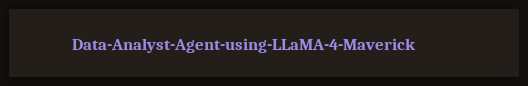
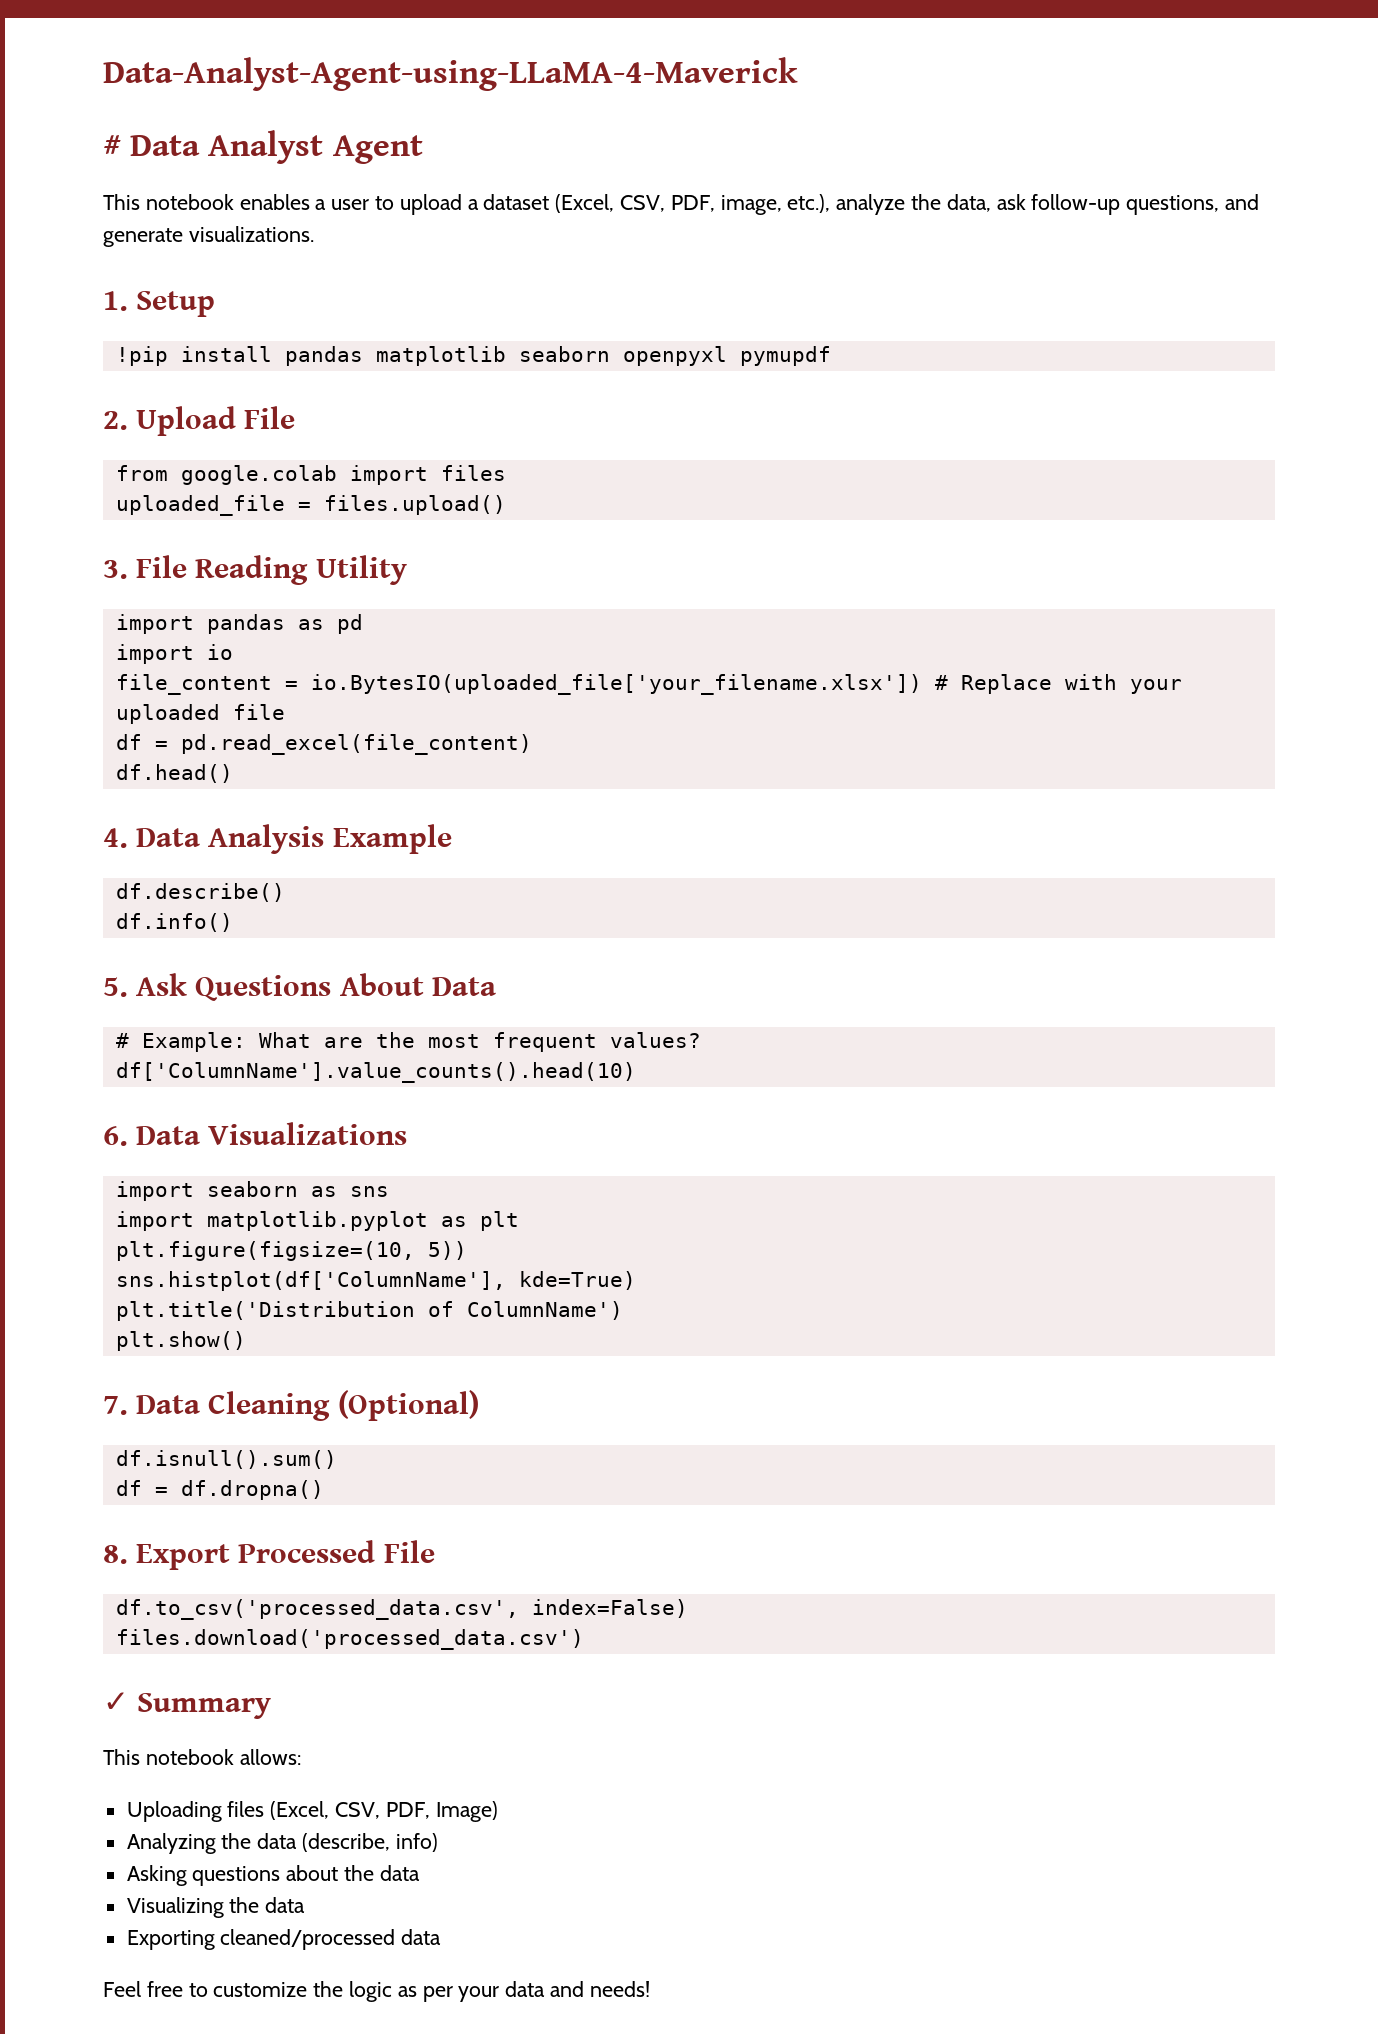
(416, 45) none -> [103,130,423,164] [103,194,1260,215] [103,226,314,247] [103,291,216,317] [115,346,831,366] [103,406,296,436] [115,465,506,485] [115,495,506,516] [103,555,407,585] [115,614,363,634] [115,644,233,664] [115,674,1182,695] [115,704,285,724] [115,734,532,755] [115,764,233,783] [103,824,452,854] [115,883,285,902] [115,913,233,932] [103,973,496,1001] [115,1032,701,1052] [115,1062,636,1083] [103,1122,408,1146] [115,1181,389,1201] [115,1211,519,1231] [115,1241,467,1261] [115,1271,636,1291] [115,1301,623,1321] [115,1331,246,1351] [103,1390,479,1421] [115,1450,337,1469] [115,1480,324,1500] [103,1540,435,1570] [115,1599,688,1620] [115,1629,584,1650] [103,1692,272,1719] [103,1749,301,1765] [126,1801,498,1822] [126,1833,438,1854] [126,1865,420,1886] [126,1897,306,1918] [126,1929,442,1950] [103,1981,650,2002] // # Data Analyst Agent // This notebook enables a user to upload a dataset (Excel, CSV, PDF, image, etc.), analyze the data, ask follow-up questions, and generate visualizations. // 1. Setup // !pip install pandas matplotlib seaborn openpyxl pymupdf // 2. Upload File // from google.colab import files // uploaded_file = files.upload() // 3. File Reading Utility // import pandas as pd // import io // file_content = io.BytesIO(uploaded_file['your_filename.xlsx']) # Replace with your uploaded file // df = pd.read_excel(file_content) // df.head() // 4. Data Analysis Example // df.describe() // df.info() // 5. Ask Questions About Data // # Example: What are the most frequent values? // df['ColumnName'].value_counts().head(10) // 6. Data Visualizations // import seaborn as sns // import matplotlib.pyplot as plt // plt.figure(figsize=(10, 5)) // sns.histplot(df['ColumnName'], kde=True) // plt.title('Distribution of ColumnName') // plt.show() // 7. Data Cleaning (Optional) // df.isnull().sum() // df = df.dropna() // 8. Export Processed File // df.to_csv('processed_data.csv', index=False) // files.download('processed_data.csv') // ✓ Summary // This notebook allows: // Uploading files (Excel, CSV, PDF, Image) // Analyzing the data (describe, info) // Asking questions about the data // Visualizing the data // Exporting cleaned/processed data // Feel free to customize the logic as per your data and needs!

